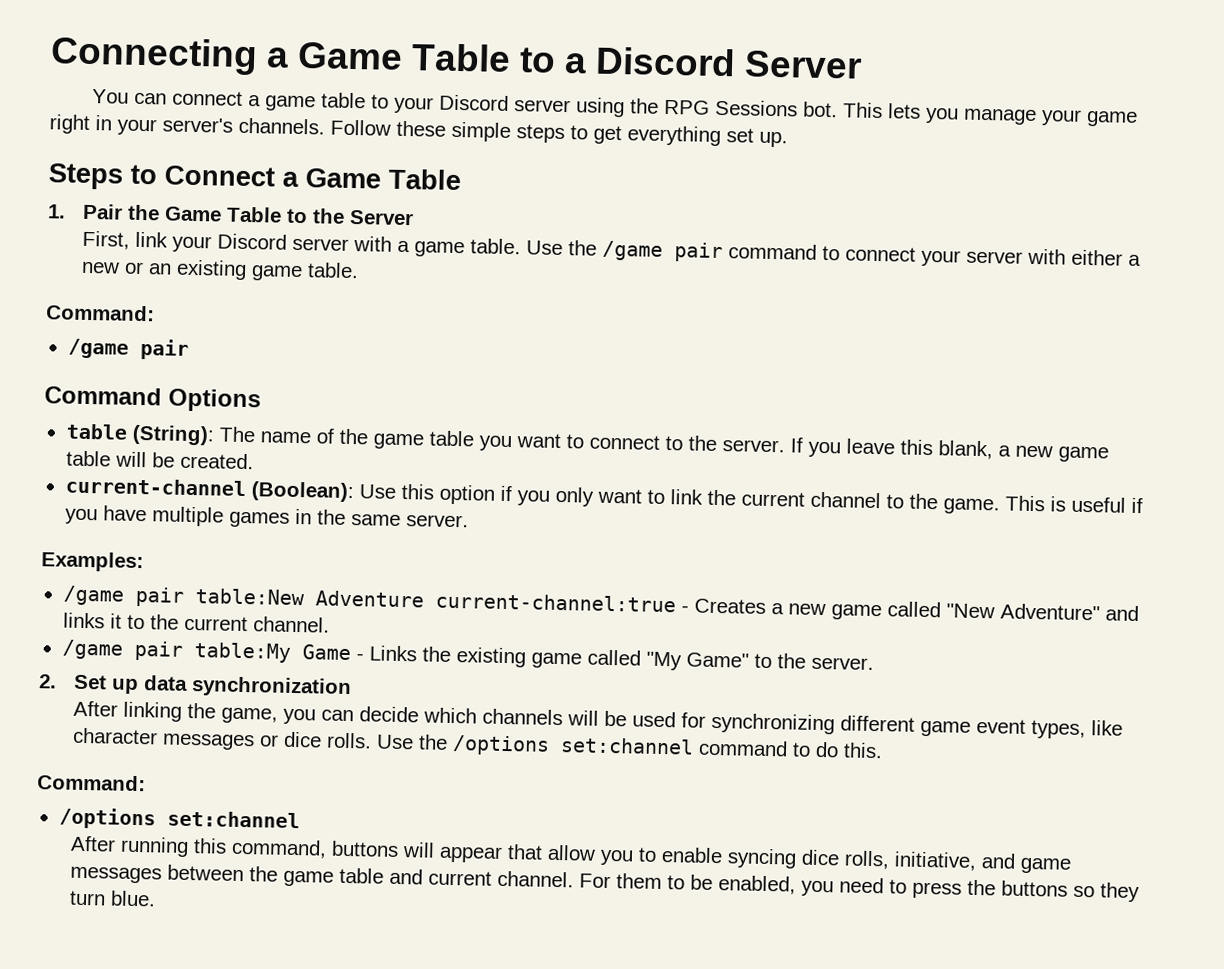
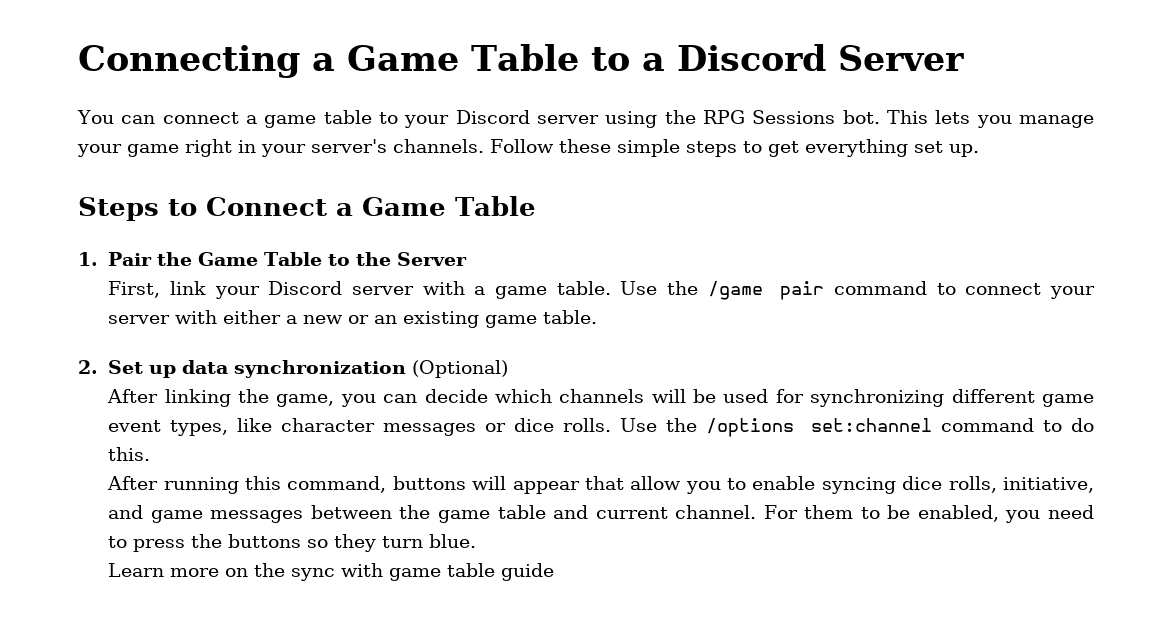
[46,304,155,322] [67,338,189,360] [44,386,261,413] [65,423,1109,463] [65,450,254,470] [64,477,1143,515] [64,505,469,528] [41,551,144,573] [62,585,1139,622] [62,612,330,633] [61,639,874,671] // Command: // /game pair // Command Options // table (String): The name of the game table you want to connect to the server. If you leave this blank, a new game table will be created. // current-channel (Boolean): Use this option if you only want to link the current channel to the game. This is useful if you have multiple games in the same server. // Examples: // /game pair table:New Adventure current-channel:true - Creates a new game called "New Adventure" and links it to the current channel. // /game pair table:My Game - Links the existing game called "My Game" to the server. -> (598, 317) none
(353, 687) none -> [412,360,509,378] (Optional)
[37,774,146,792] [58,807,300,830] // Command: // /options set:channel -> (151, 454) none
(157, 898) none -> [108,563,555,581] // Learn more on the sync with game table guide

